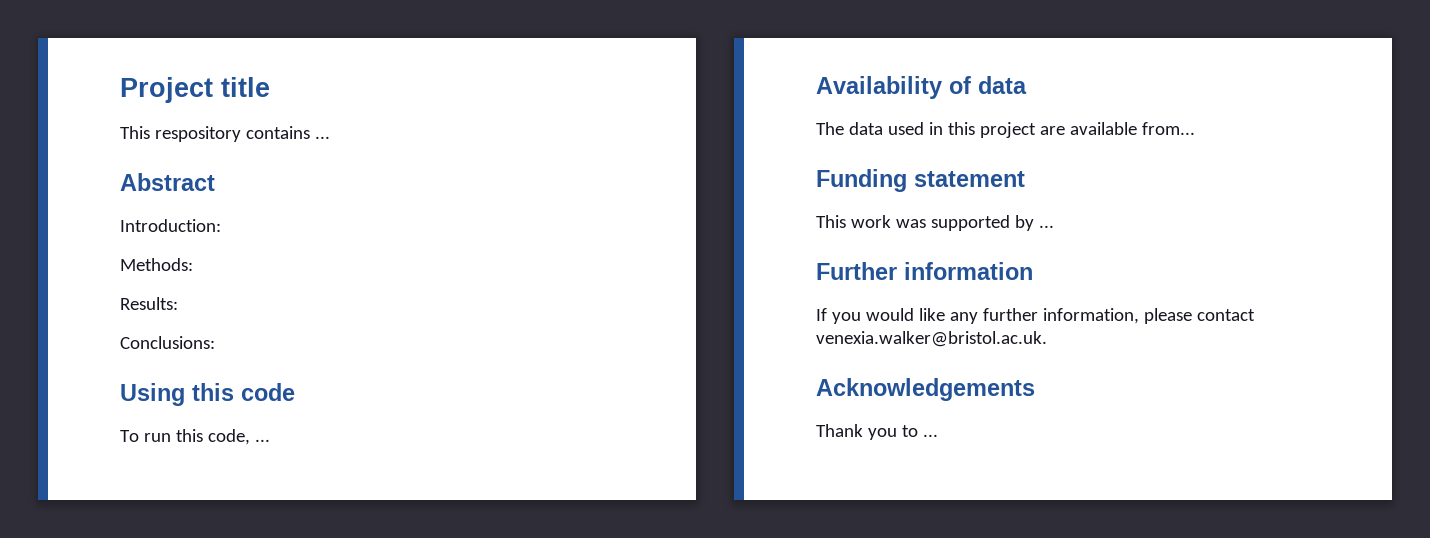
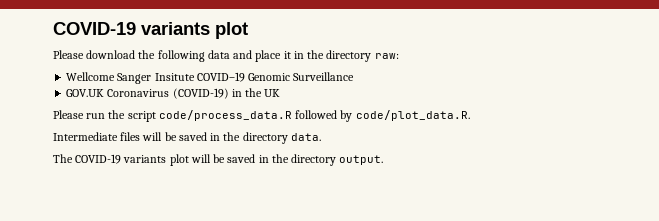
[120,77,270,103] [120,126,330,142] [120,173,215,191] [120,219,221,232] [120,258,193,271] [120,297,178,310] [120,336,215,349] [120,383,295,406] [120,429,270,445] [816,76,1027,99] [816,122,1195,138] [816,169,1025,192] [816,215,1054,231] [816,262,1033,280] [816,308,1255,324] [816,331,1047,347] [816,378,1035,401] [816,424,938,440] Project title // This respository contains ... // Abstract // Introduction: // Methods: // Results: // Conclusions: // Using this code // To run this code, ... // Availability of data // The data used in this project are available from... // Funding statement // This work was supported by ... // Further information // If you would like any further information, please contact venexia.walker@bristol.ac.uk. // Acknowledgements // Thank you to ... -> [53,22,248,39] [53,50,399,62] [66,72,355,84] [66,88,281,99] [53,110,470,122] [53,132,321,144] [53,154,384,166] COVID-19 variants plot // Please download the following data and place it in the directory raw: // Wellcome Sanger Insitute COVID–19 Genomic Surveillance // GOV.UK Coronavirus (COVID-19) in the UK // Please run the script code/process_data.R followed by code/plot_data.R. // Intermediate files will be saved in the directory data. // The COVID-19 variants plot will be saved in the directory output.

